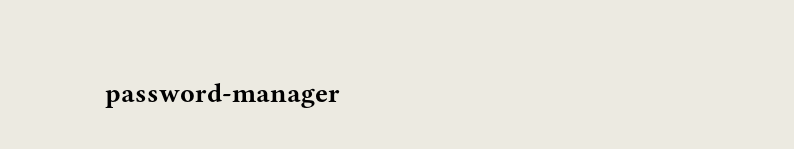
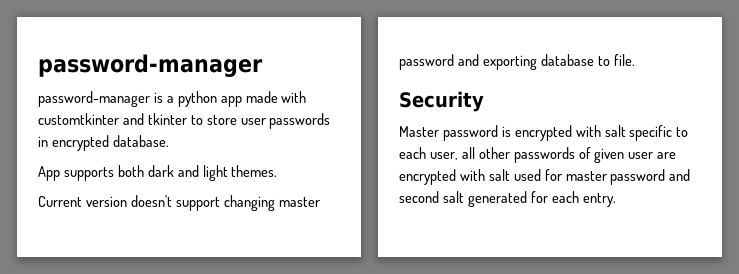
[105,83,340,108] password-manager -> [38,54,263,77] [38,91,307,107] [38,113,331,129] [38,135,169,151] [38,165,278,181] [38,195,320,211] [399,54,635,70] [399,91,484,112] [399,125,689,141] [399,147,677,163] [399,169,691,185] [399,191,616,207] password-manager // password-manager is a python app made with customtkinter and tkinter to store user passwords in encrypted database. // App supports both dark and light themes. // Current version doesn't support changing master password and exporting database to file. // Security // Master password is encrypted with salt specific to each user, all other passwords of given user are encrypted with salt used for master password and second salt generated for each entry.

